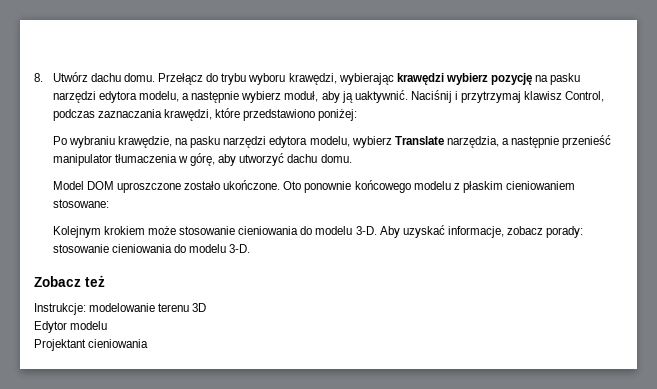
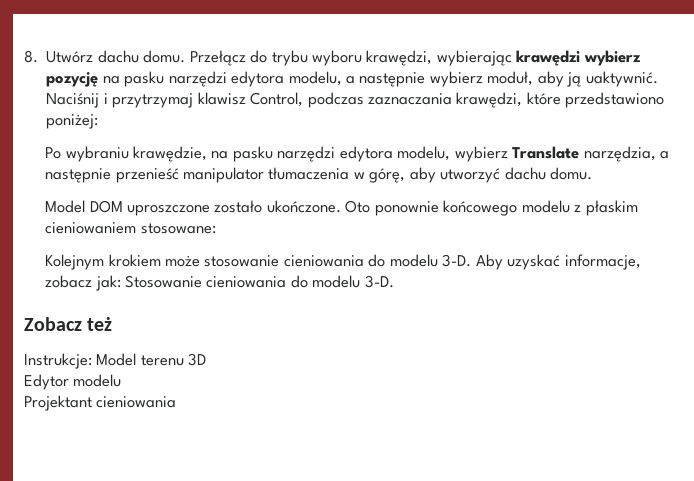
[546,226,584,238] [52,244,109,253] porady: stosowanie -> [95,275,203,291] jak: Stosowanie
[89,303,156,312] modelowanie -> [96,353,137,366] Model

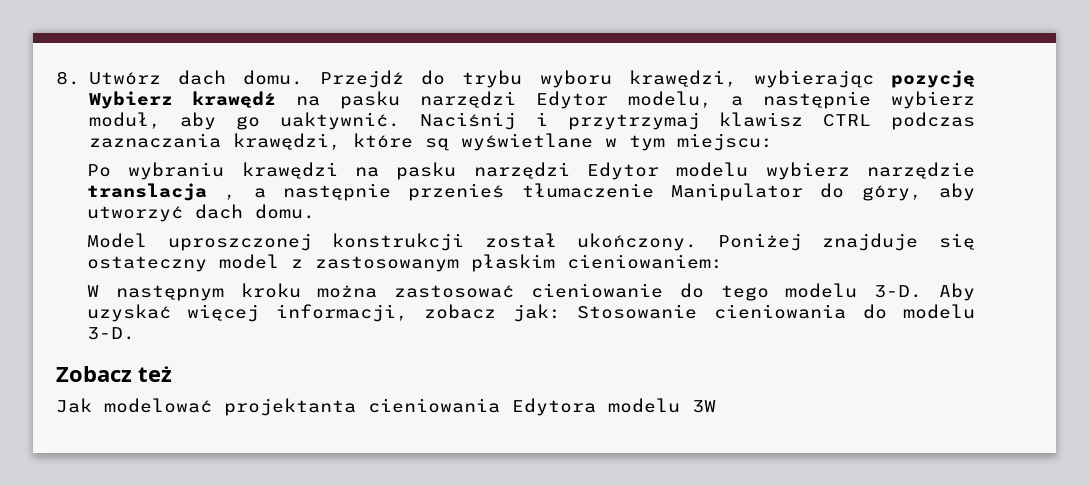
[97,50,246,66] dachu domu. Przełącz -> [177,70,404,88] dach domu. Przejdź
[516,50,641,66] [46,71,285,87] krawędzi wybierz pozycję na pasku narzędzi edytora -> [890,70,975,88] [88,91,608,109] pozycję Wybierz krawędź na pasku narzędzi Edytor
[567,72,582,87] ją -> [236,116,261,130] go
[250,92,304,107] Control, -> [823,114,872,127] CTRL
[565,92,665,108] [46,114,99,129] przedstawiono poniżej: -> [424,133,773,151] są wyświetlane w tym miejscu:
[133,146,670,162] [45,167,406,183] krawędzie, na pasku narzędzi edytora modelu, wybierz Translate narzędzia, a następnie przenieść manipulator tłumaczenia w górę, -> [241,162,975,180] [86,183,922,201] krawędzi na pasku narzędzi Edytor modelu wybierz narzędzie translacja , a następnie przenieś tłumaczenie Manipulator do góry,
[504,167,546,180] dachu -> [194,204,243,219] dach
[89,200,638,216] [45,222,216,234] [45,254,386,270] DOM uproszczone zostało ukończone. Oto ponownie końcowego modelu z płaskim cieniowaniem stosowane: // Kolejnym krokiem może stosowanie cieniowania do -> [167,233,976,251] [86,254,723,272] [86,283,769,301] uproszczonej konstrukcji został ukończony. Poniżej znajduje się ostateczny model z zastosowanym płaskim cieniowaniem: // W następnym kroku można zastosować cieniowanie do tego
[564,254,641,270] informacje, -> [187,304,408,322] więcej informacji,
[24,353,207,369] [24,374,122,390] [24,395,177,411] Instrukcje: Model terenu 3D // Edytor modelu // Projektant cieniowania -> [56,398,716,416] Jak modelować projektanta cieniowania Edytora modelu 3W

